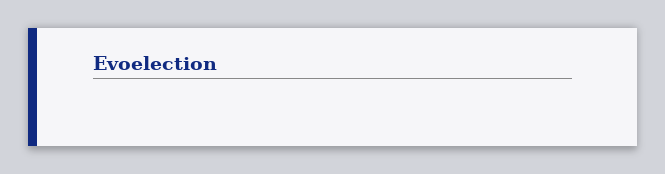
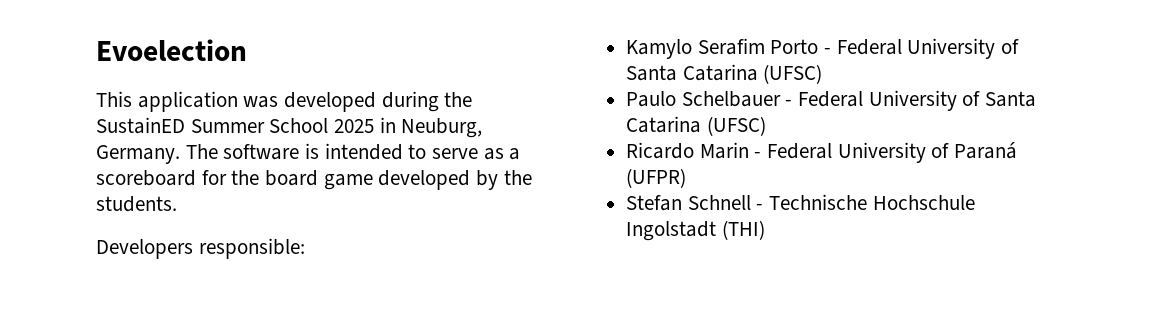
(217, 63) none -> [96,91,473,112] [96,117,483,138] [96,143,521,164] [96,170,532,190] [96,196,177,212] [96,238,305,259] [626,38,1020,59] [626,64,823,84] [626,90,1037,111] [626,116,766,136] [626,142,1018,163] [626,168,687,188] [626,194,975,211] [626,220,765,241] // This application was developed during the SustainED Summer School 2025 in Neuburg, Germany. The software is intended to serve as a scoreboard for the board game developed by the students. // Developers responsible: // Kamylo Serafim Porto - Federal University of Santa Catarina (UFSC) // Paulo Schelbauer - Federal University of Santa Catarina (UFSC) // Ricardo Marin - Federal University of Paraná (UFPR) // Stefan Schnell - Technische Hochschule Ingolstadt (THI)

